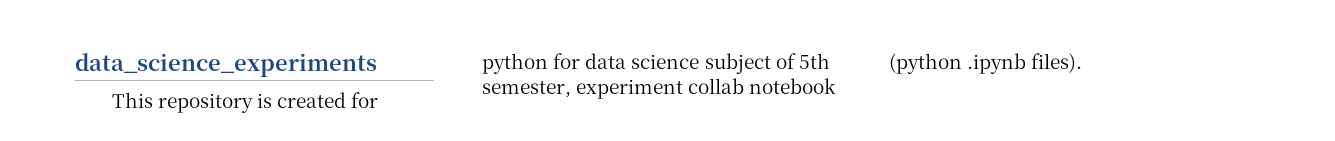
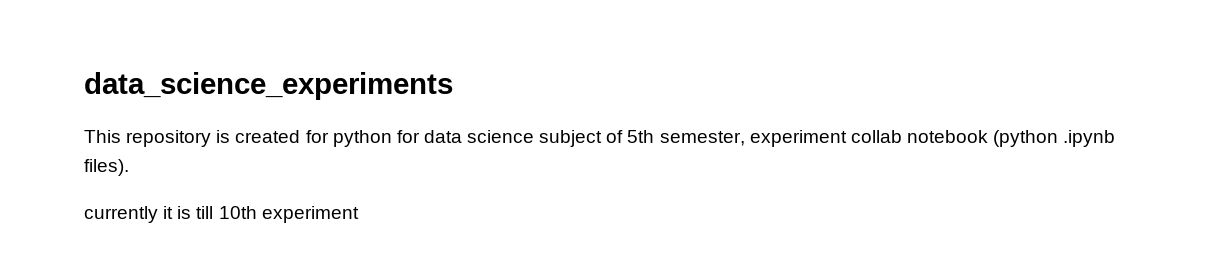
(1083, 63) none -> [84,206,359,223] // currently it is till 10th experiment

